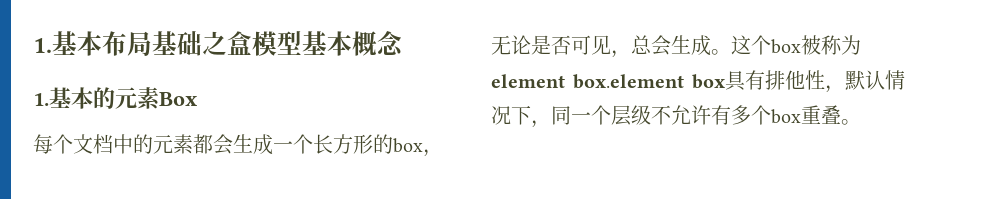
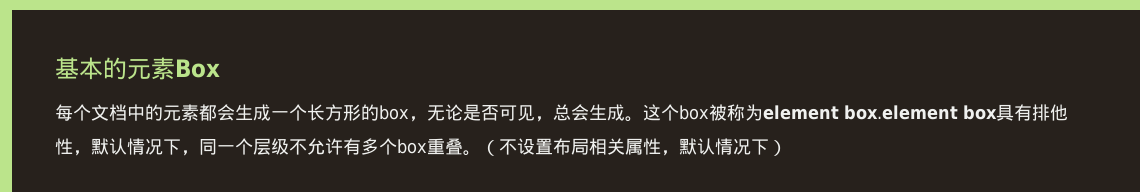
[33,31,404,56] [33,93,49,106] 1.基本布局基础之盒模型基本概念 // 1. -> (55, 68) none
(861, 122) none -> [481,138,787,156] （不设置布局相关属性，默认情况下）

